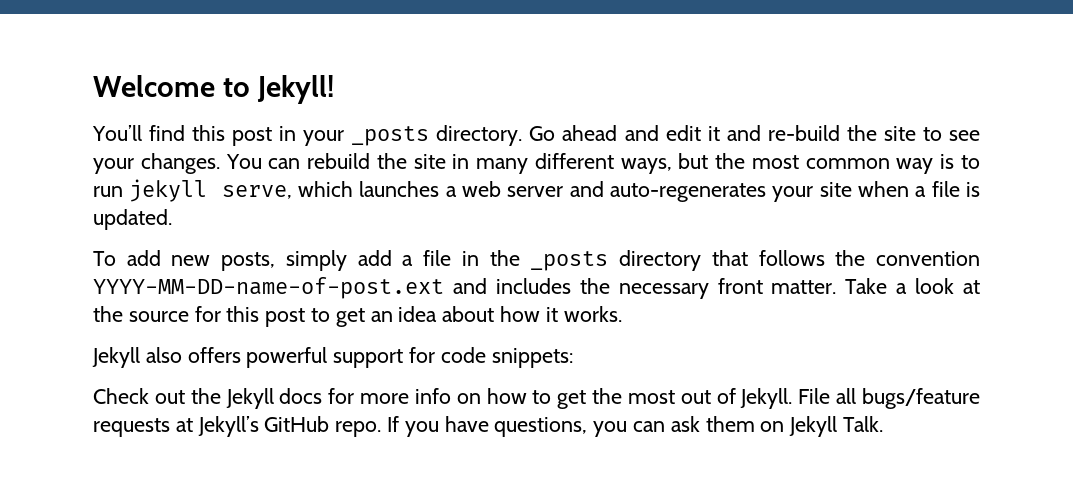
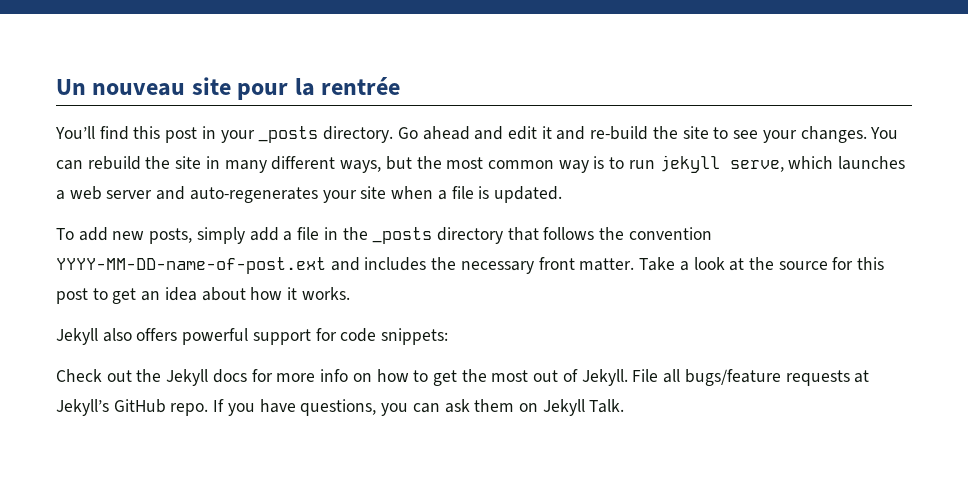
[93,75,334,104] Welcome to Jekyll! -> [56,77,401,100] Un nouveau site pour la rentrée

